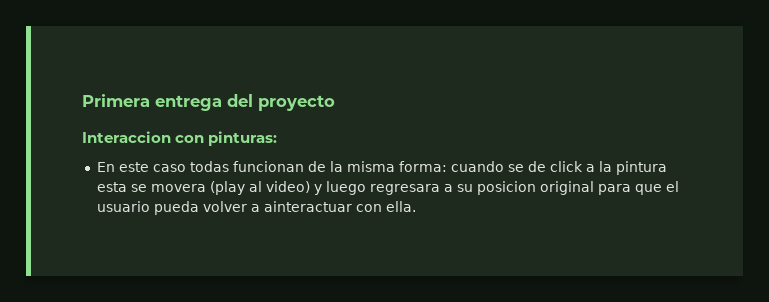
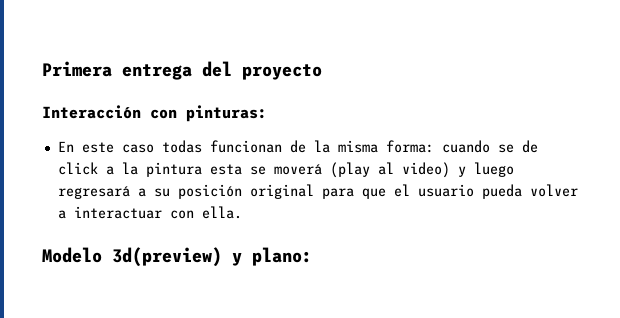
[82,131,171,143] Interaccion -> [42,105,141,119] Interacción
[150,184,206,192] movera -> [273,164,322,175] moverá
[369,184,440,195] regresara -> [57,186,130,199] regresará
[476,181,536,195] posicion -> [177,184,242,199] posición
[263,201,352,212] ainteractuar -> [73,206,162,219] interactuar
(416, 206) none -> [42,247,312,267] // Modelo 3d(preview) y plano:

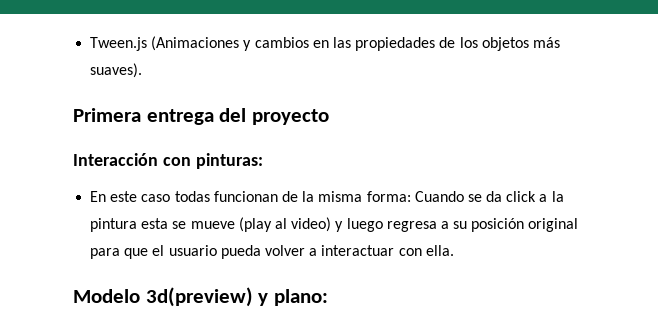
(42, 69) none -> [90,36,560,51] [90,63,143,78] Tween.js (Animaciones y cambios en las propiedades de los objetos más suaves). //
[441,140,538,153] cuando se de -> [414,191,503,202] Cuando se da
[273,164,322,175] moverá -> [190,221,235,229] mueve
[57,186,130,199] regresará -> [386,221,437,232] regresa

